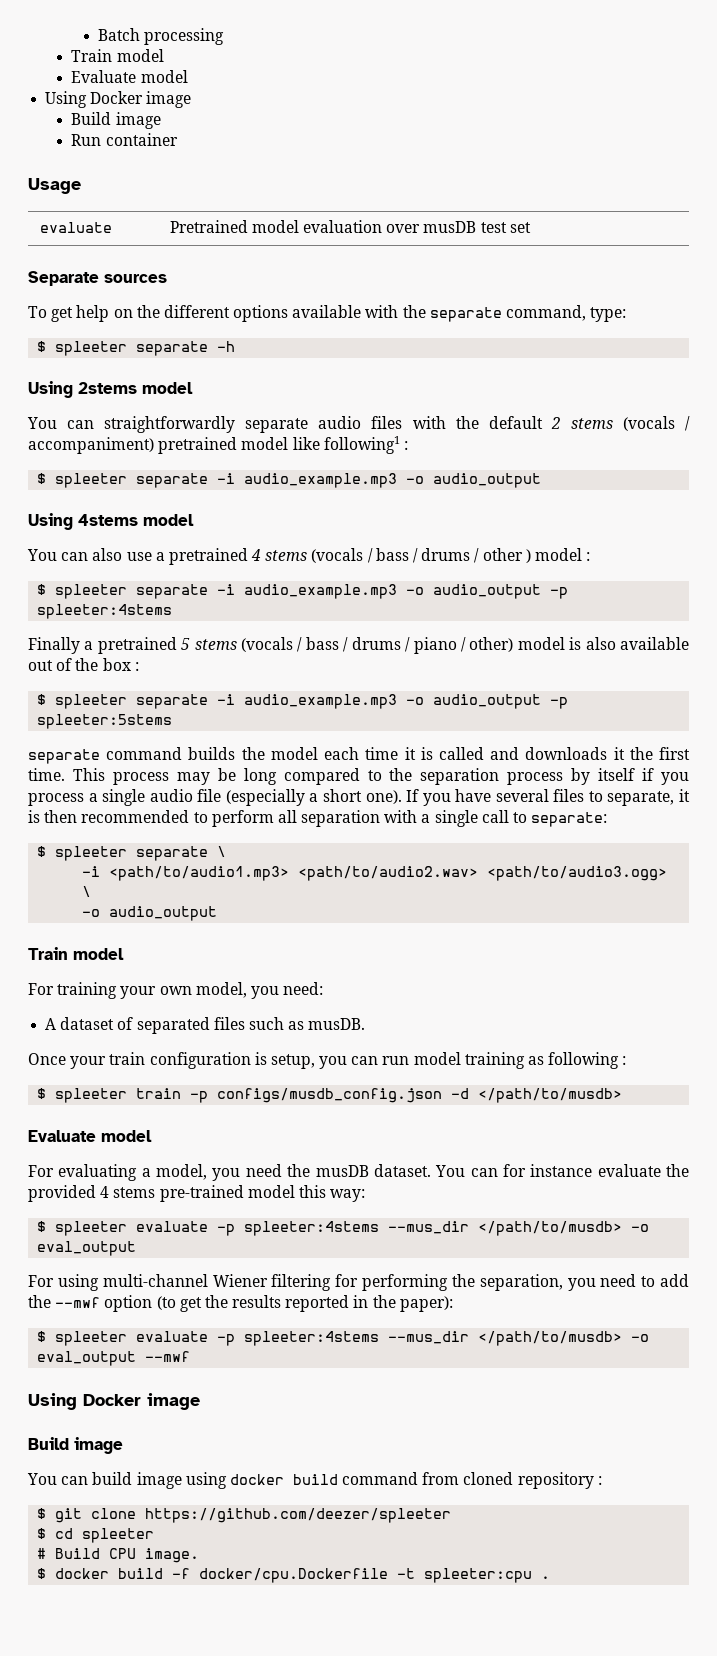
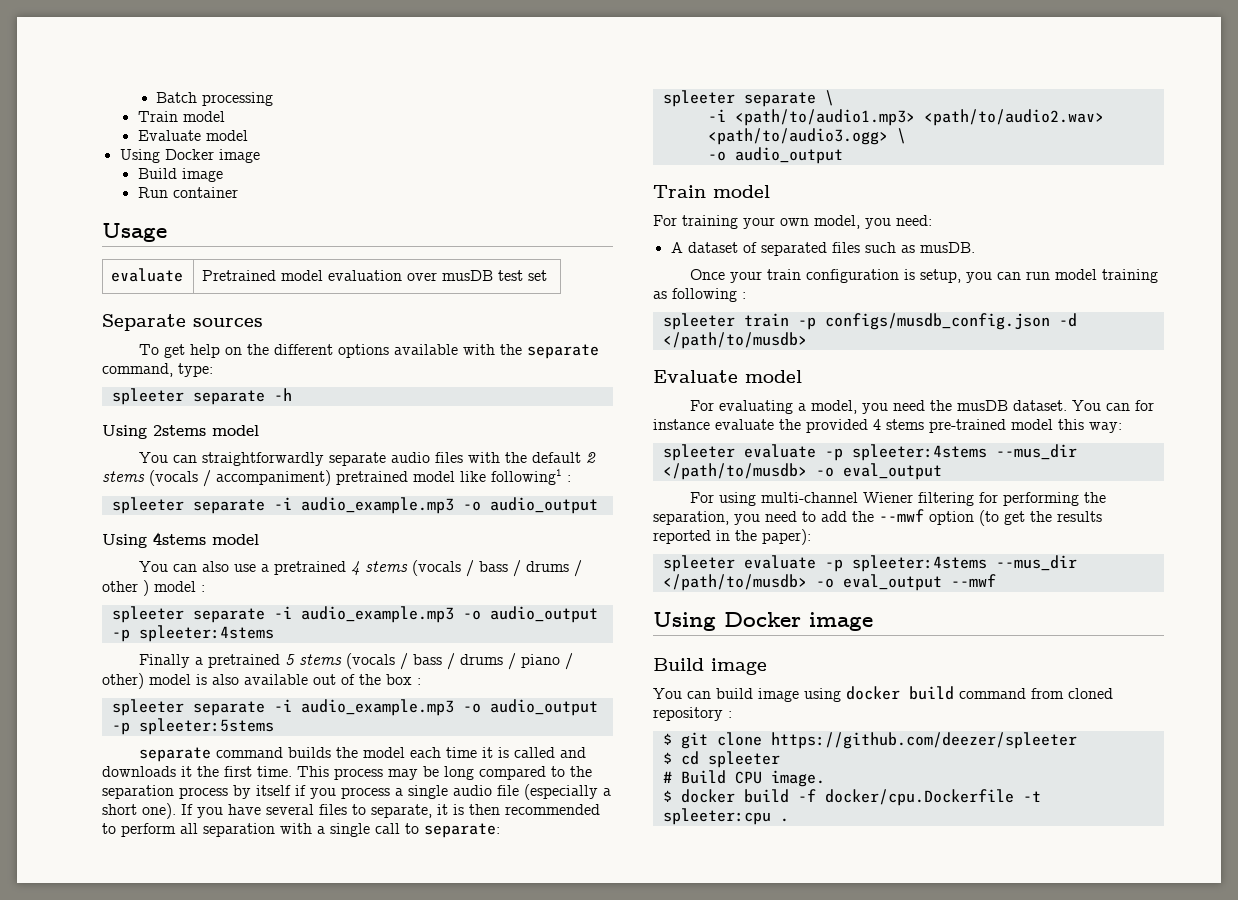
[37,341,47,352] $ -> (213, 370) none
[37,473,47,484] $ -> (571, 478) none
[37,584,47,595] $ -> (205, 588) none
[37,694,47,705] $ -> (421, 681) none
[37,846,47,857] $ -> (500, 830) none
[37,1088,47,1099] $ -> (746, 295) none
[37,1221,47,1232] $ -> (1122, 427) none
[37,1331,47,1342] $ -> (811, 537) none

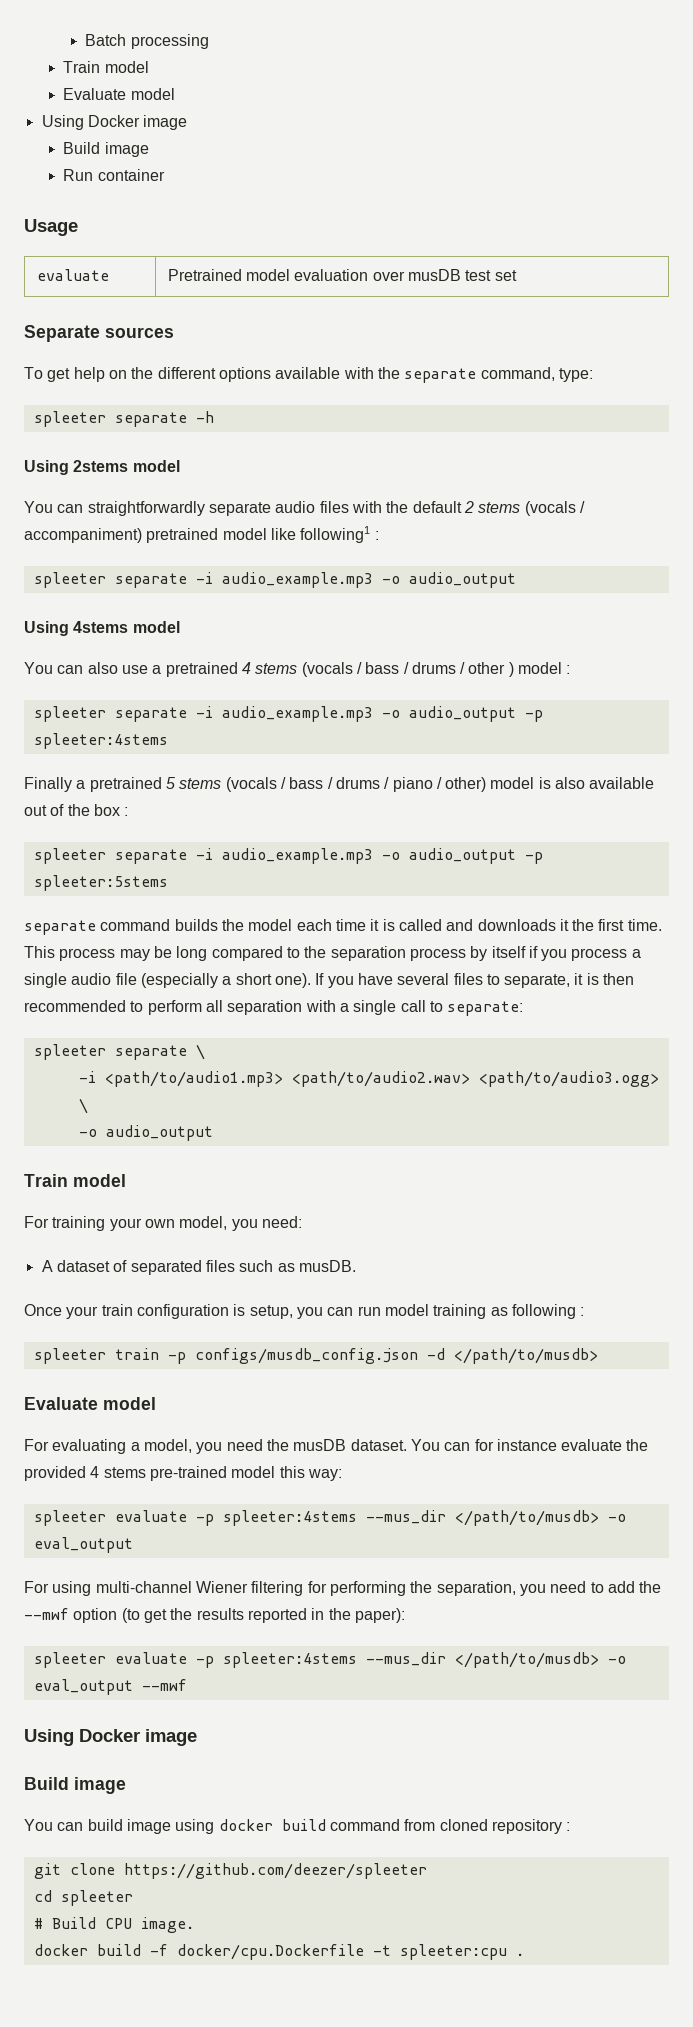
[662,733,672,745] $ -> (571, 1826) none
[662,752,672,764] $ -> (427, 1871) none
[662,790,672,802] $ -> (194, 1925) none

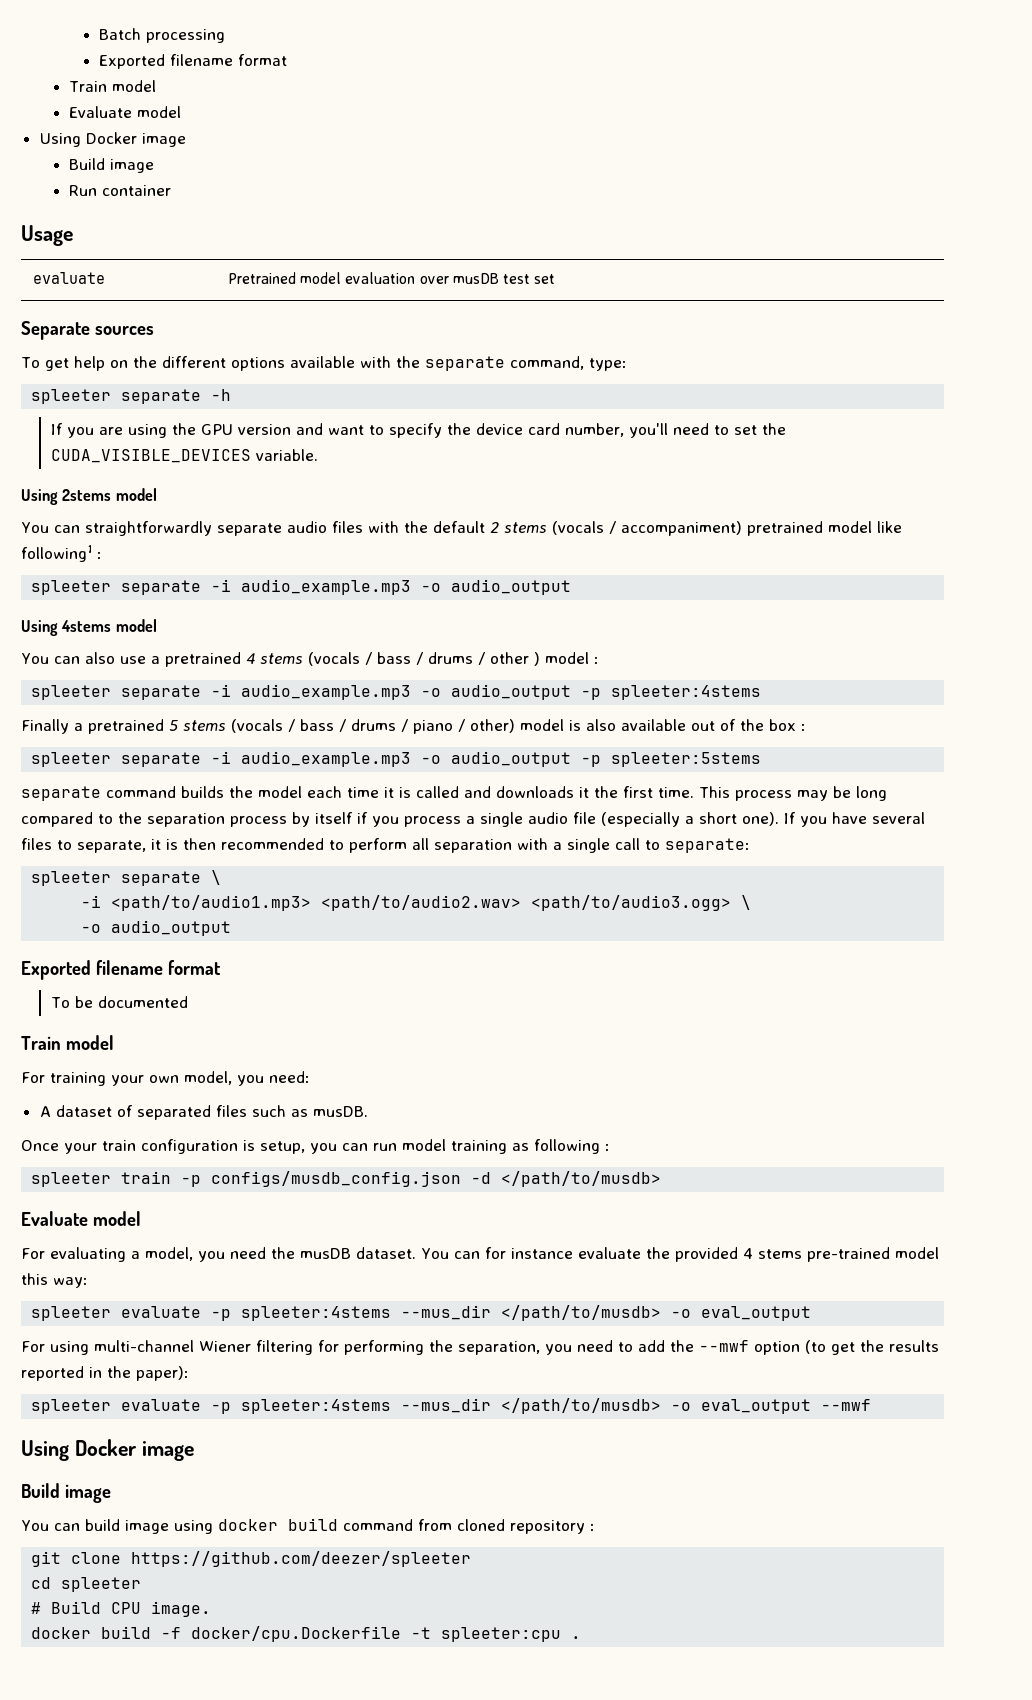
(209, 41) none -> [99,54,288,69] // Exported filename format
(214, 417) none -> [50,423,786,438] [50,449,318,463] // If you are using the GPU version and want to specify the device card number, you'll need to set the CUDA_VISIBLE_DEVICES variable.
(213, 1133) none -> [21,960,221,980] [50,996,188,1008] // Exported filename format // To be documented

